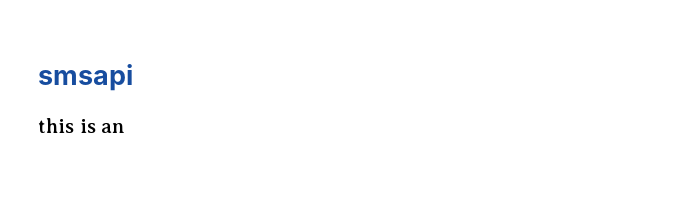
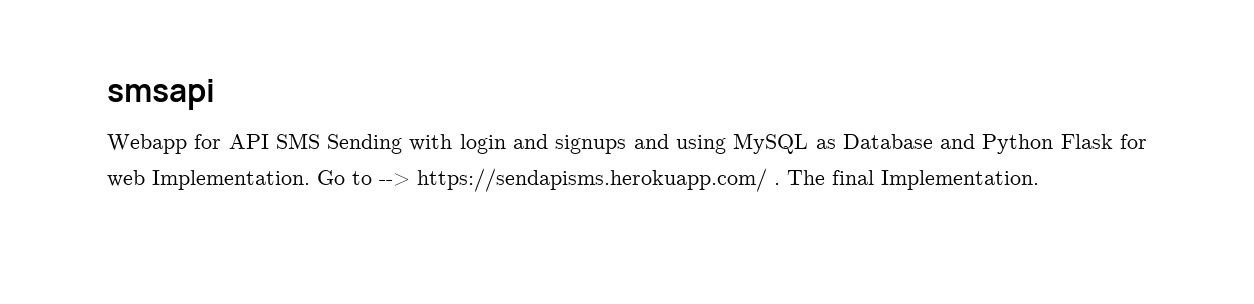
[38,118,126,133] this is an -> [107,133,1147,154] [107,168,1039,192] Webapp for API SMS Sending with login and signups and using MySQL as Database and Python Flask for web Implementation. Go to --> https://sendapisms.herokuapp.com/ . The final Implementation.

